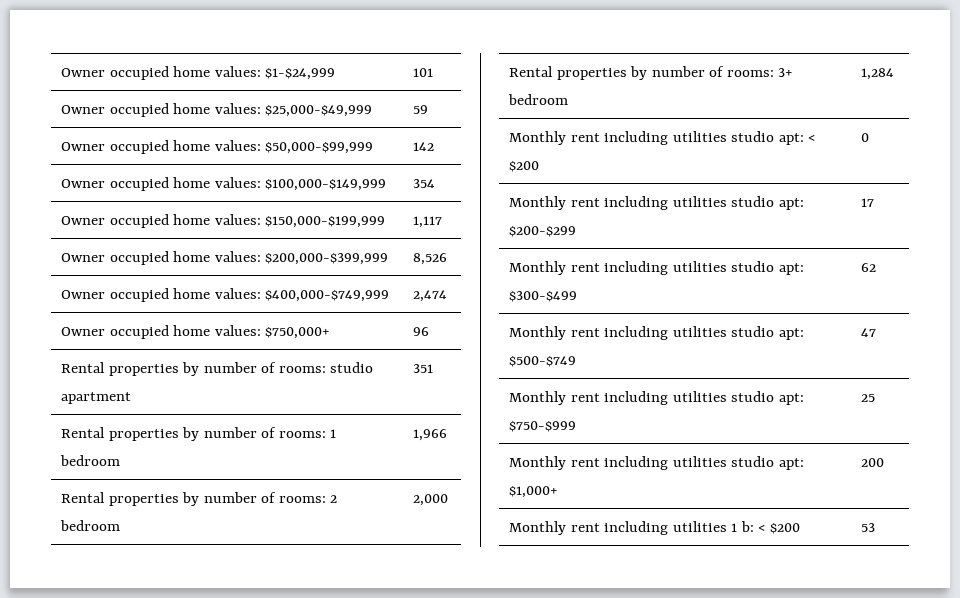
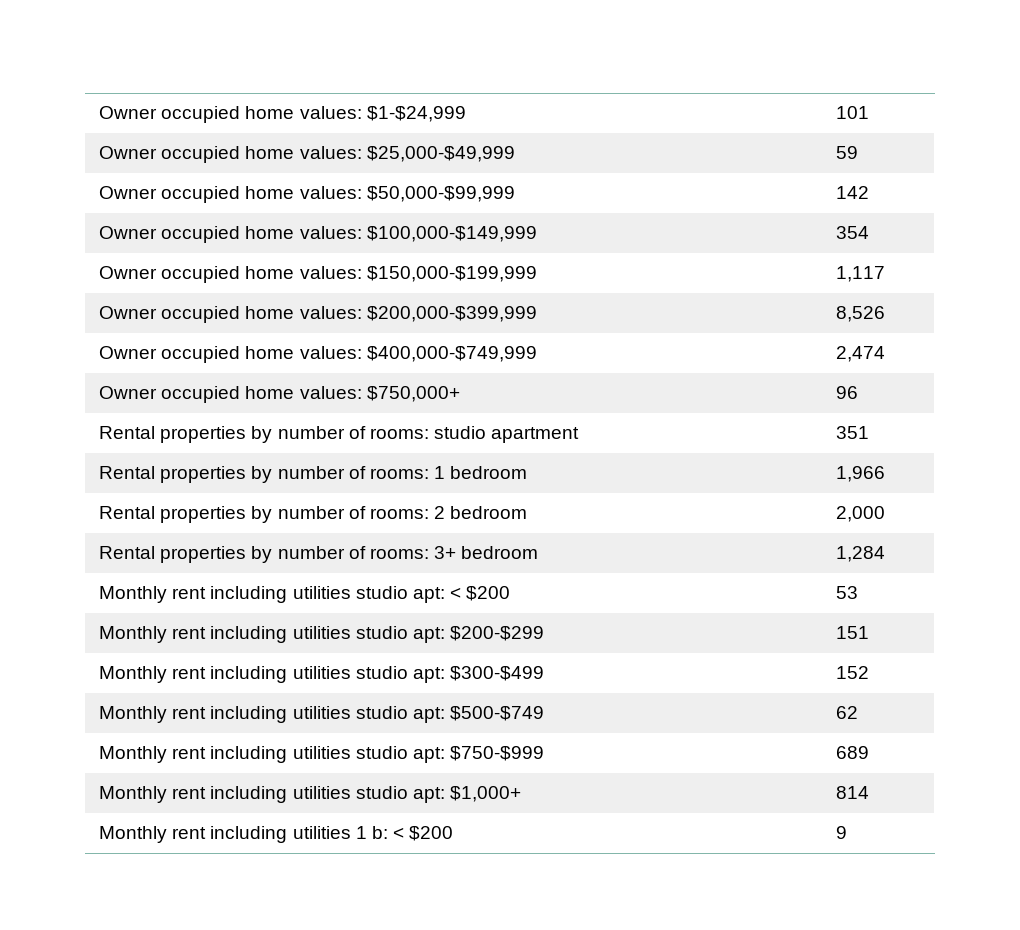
[861,133,870,142] 0 -> [836,586,859,599] 53
[861,198,875,207] 17 -> [836,626,870,639] 151
[861,263,877,272] 62 -> [836,666,870,679] 152
[861,328,877,337] 47 -> [836,706,859,719] 62
[861,394,876,402] 25 -> [836,746,870,759] 689
[861,458,885,467] 200 -> [836,786,870,799] 814
[861,523,876,532] 53 -> [836,826,848,839] 9

